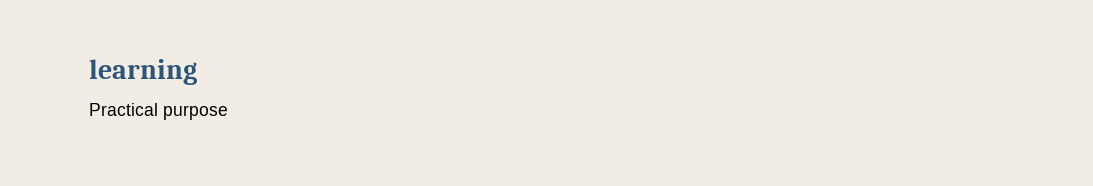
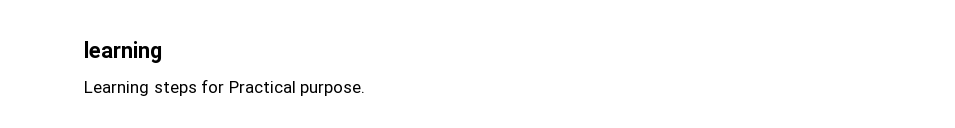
[89,103,228,120] Practical purpose -> [84,79,366,96] Learning steps for Practical purpose.

